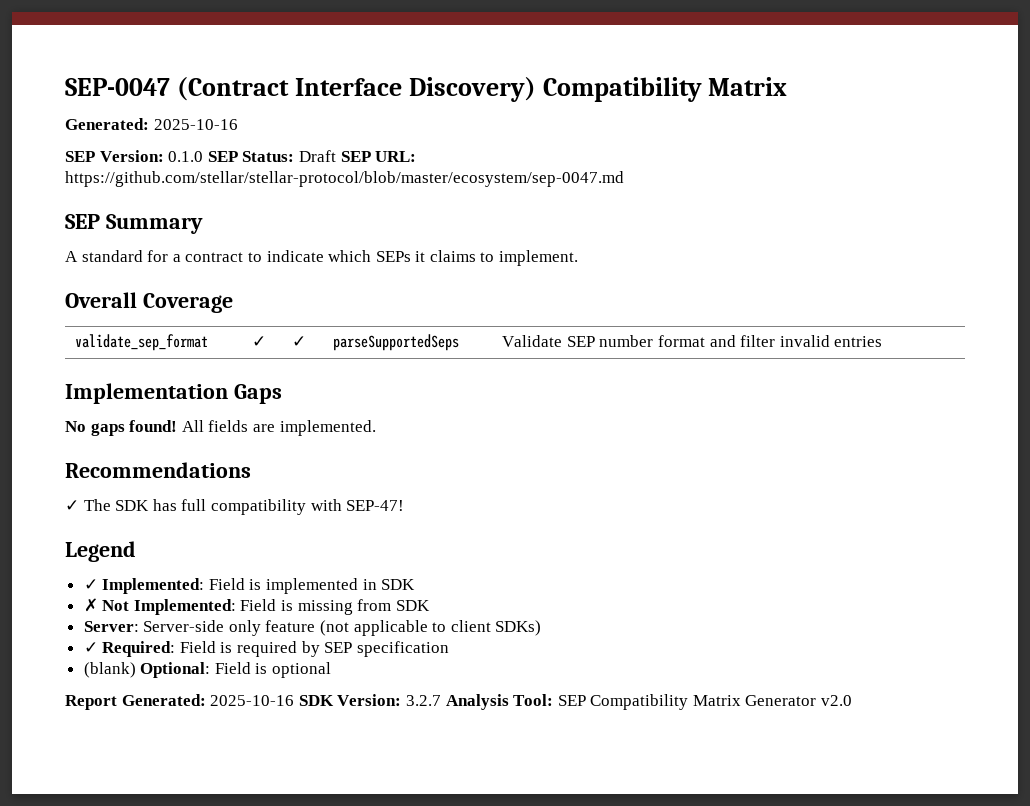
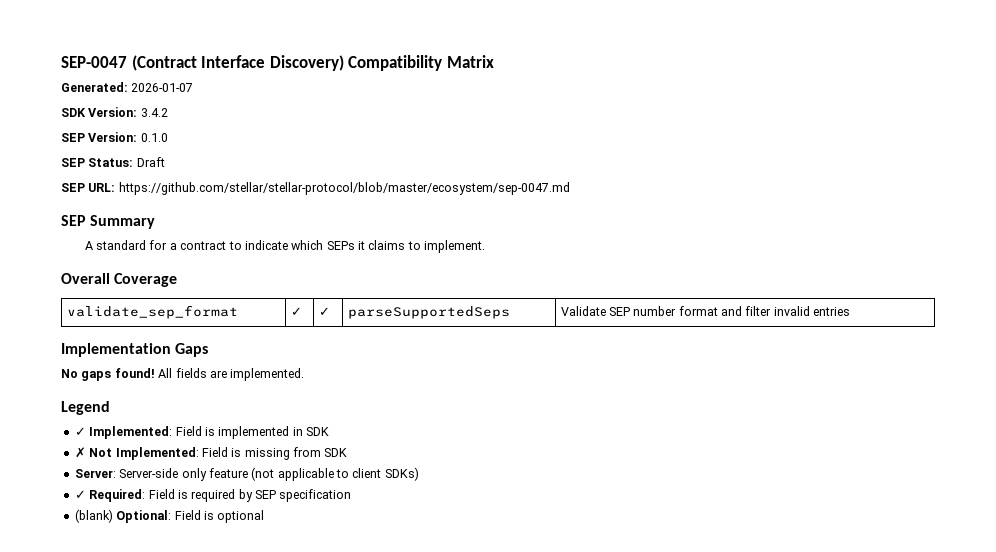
[153,119,238,130] 2025-10-16 -> [131,83,194,92] [61,107,168,117] 2026-01-07 // SDK Version: 3.4.2
(204, 156) none -> (168, 137) //
(336, 156) none -> (165, 162) //
[65,462,251,478] [65,499,405,515] // Recommendations // ✓ The SDK has full compatibility with SEP-47! -> (305, 374) none
[65,694,853,710] // Report Generated: 2025-10-16 SDK Version: 3.2.7 Analysis Tool: SEP Compatibility Matrix Generator v2.0 -> (265, 516) none

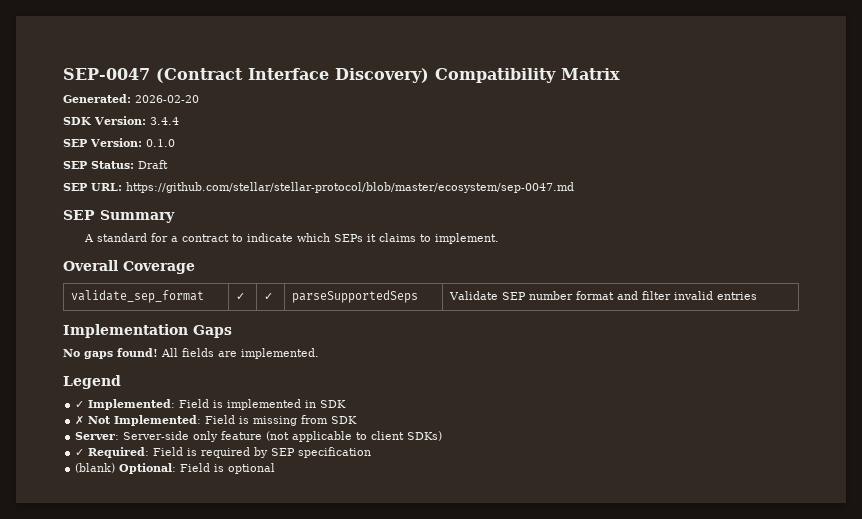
[131,83,194,92] 2026-01-07 -> [135,95,199,103] 2026-02-20
[140,108,168,117] 3.4.2 -> [150,117,179,125] 3.4.4

